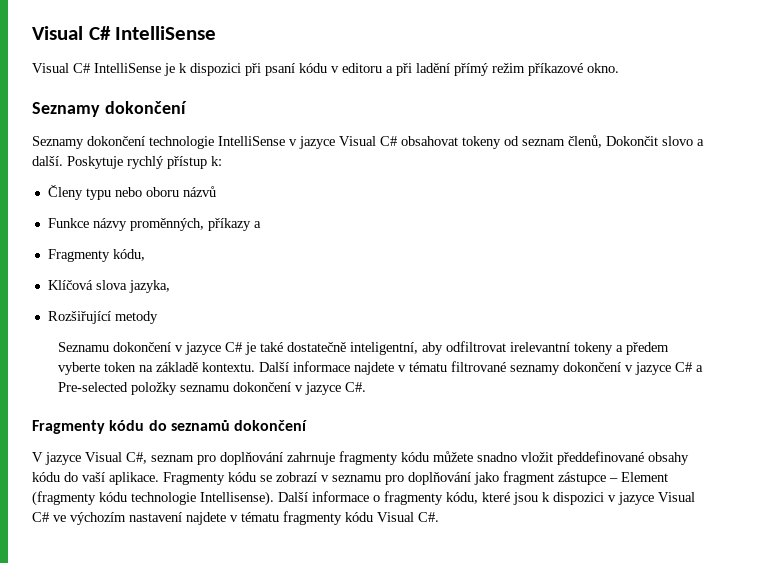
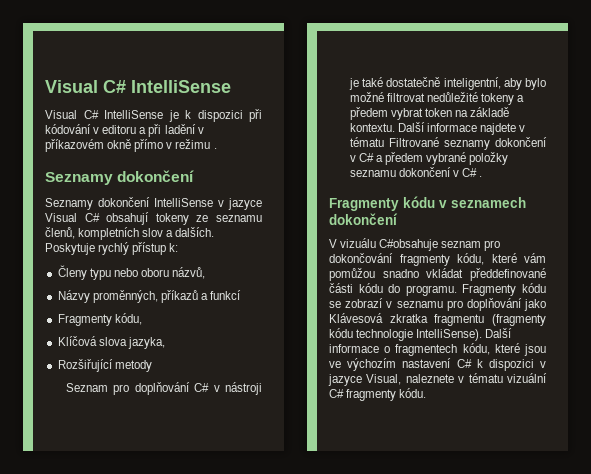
[265,63,327,76] psaní kódu -> [45,124,91,134] kódování
[454,63,619,76] přímý režim příkazové okno. -> [197,127,204,134] [45,139,217,152] v příkazovém okně přímo v režimu .
[149,136,214,149] technologie -> (150, 202) none
[401,135,704,149] [32,156,63,166] obsahovat tokeny od seznam členů, Dokončit slovo a další. -> [106,212,262,225] [45,227,215,240] obsahují tokeny ze seznamu členů, kompletních slov a dalších.
[182,186,216,197] [47,218,261,231] názvů // Funkce názvy proměnných, příkazy a -> [172,267,206,279] [57,290,242,303] názvů, // Názvy proměnných, příkazů a funkcí
[57,342,242,355] Seznamu dokončení v jazyce C# -> [65,382,262,395] Seznam pro doplňování C# v nástroji
[445,341,570,352] odfiltrovat irelevantní -> [525,78,546,90] [349,92,479,102] bylo možné filtrovat nedůležité
[57,362,100,375] vyberte -> [391,108,424,120] vybrat
[450,361,506,372] filtrované -> [388,137,439,147] Filtrované
[634,362,671,375] jazyce -> (356, 158) none
[57,382,128,392] Pre-selected -> [385,152,467,165] předem vybrané
[304,382,366,395] [32,420,230,434] jazyce C#. // Fragmenty kódu do seznamů -> [462,168,483,177] [329,196,526,211] C# . // Fragmenty kódu v seznamech
[45,451,689,465] [32,472,159,485] jazyce Visual C#, seznam pro doplňování zahrnuje fragmenty kódu můžete snadno vložit předdefinované obsahy kódu do vaší aplikace. -> [340,238,501,251] [329,253,546,266] [329,268,546,281] [329,283,457,296] vizuálu C#obsahuje seznam pro dokončování fragmenty kódu, které vám pomůžou snadno vkládat předdefinované části kódu do programu.
[503,471,668,485] fragment zástupce – Element -> [329,313,485,326] Klávesová zkratka fragmentu
[200,491,274,506] Intellisense). -> [416,329,483,341] IntelliSense).
[384,491,443,505] fragmenty -> [395,344,458,356] fragmentech
[542,492,695,505] [32,511,439,525] k dispozici v jazyce Visual C# ve výchozím nastavení najdete v tématu fragmenty kódu Visual C#. -> [329,358,546,371] [328,373,547,386] [329,388,427,401] ve výchozím nastavení C# k dispozici v jazyce Visual, naleznete v tématu vizuální C# fragmenty kódu.

